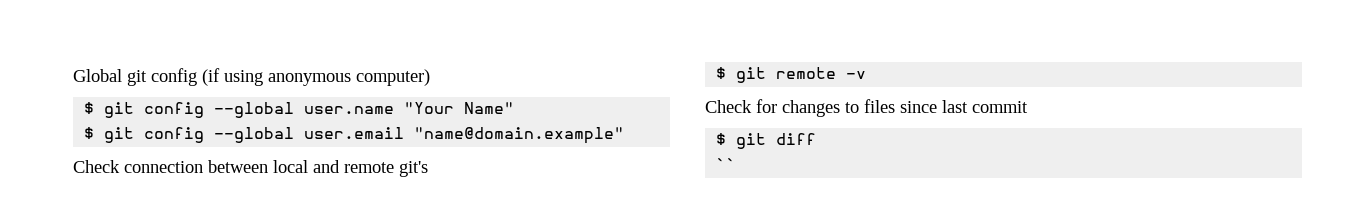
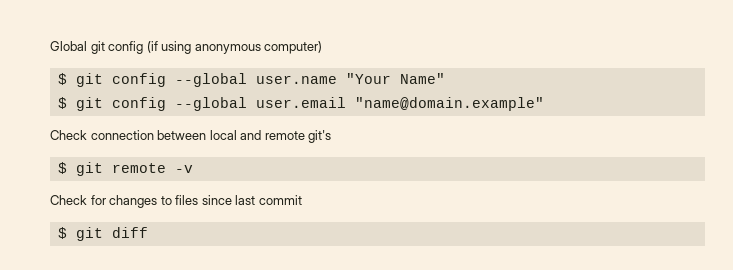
[716,158,737,170] // `` -> (148, 232) none

